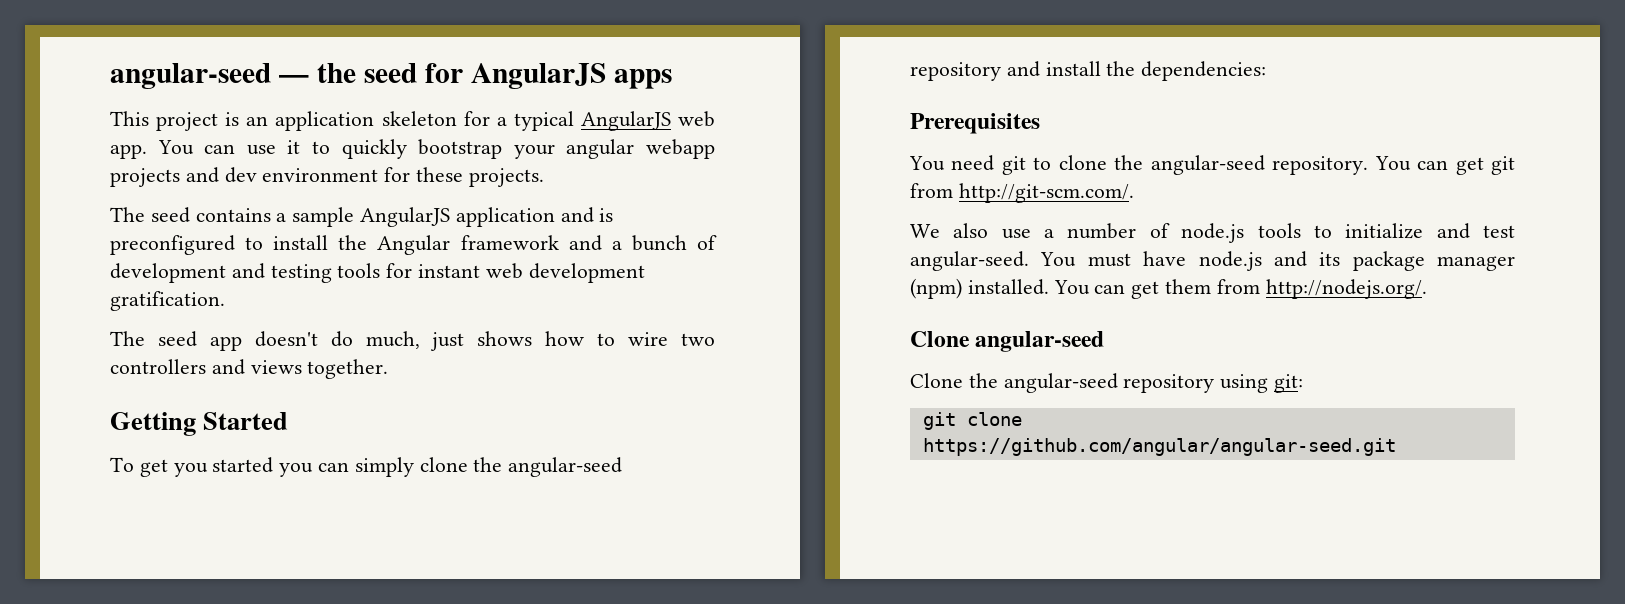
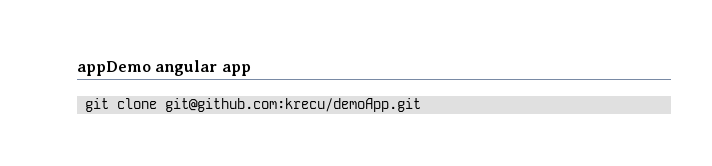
[110,63,672,89] [110,111,716,131] [110,139,715,159] [110,167,544,187] [110,207,614,227] [110,235,717,255] [110,263,645,283] [110,291,225,311] [110,331,715,351] [110,359,389,379] [110,412,289,436] [110,457,623,477] [910,61,1267,81] [910,113,1040,134] [909,155,1515,175] [910,183,1134,203] [910,223,1515,243] [910,251,1515,271] [910,278,1427,299] [910,331,1105,352] [910,373,1304,393] angular-seed — the seed for AngularJS apps // This project is an application skeleton for a typical AngularJS web app. You can use it to quickly bootstrap your angular webapp projects and dev environment for these projects. // The seed contains a sample AngularJS application and is preconfigured to install the Angular framework and a bunch of development and testing tools for instant web development gratification. // The seed app doesn't do much, just shows how to wire two controllers and views together. // Getting Started // To get you started you can simply clone the angular-seed repository and install the dependencies: // Prerequisites // You need git to clone the angular-seed repository. You can get git from http://git-scm.com/. // We also use a number of node.js tools to initialize and test angular-seed. You must have node.js and its package manager (npm) installed. You can get them from http://nodejs.org/. // Clone angular-seed // Clone the angular-seed repository using git: -> [77,60,251,76] appDemo angular app
[922,438,1396,456] https://github.com/angular/angular-seed.git -> [165,98,422,112] git@github.com:krecu/demoApp.git

